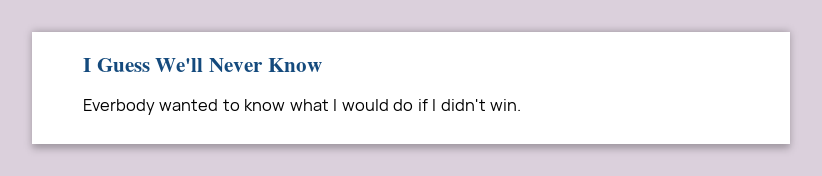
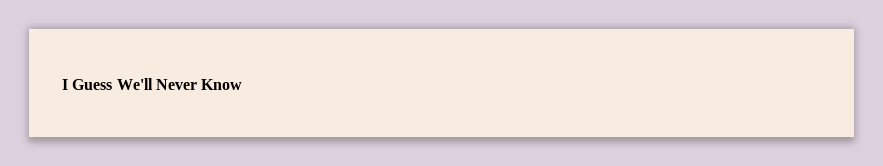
[83,99,522,115] // Everbody wanted to know what I would do if I didn't win. -> (243, 84) none

